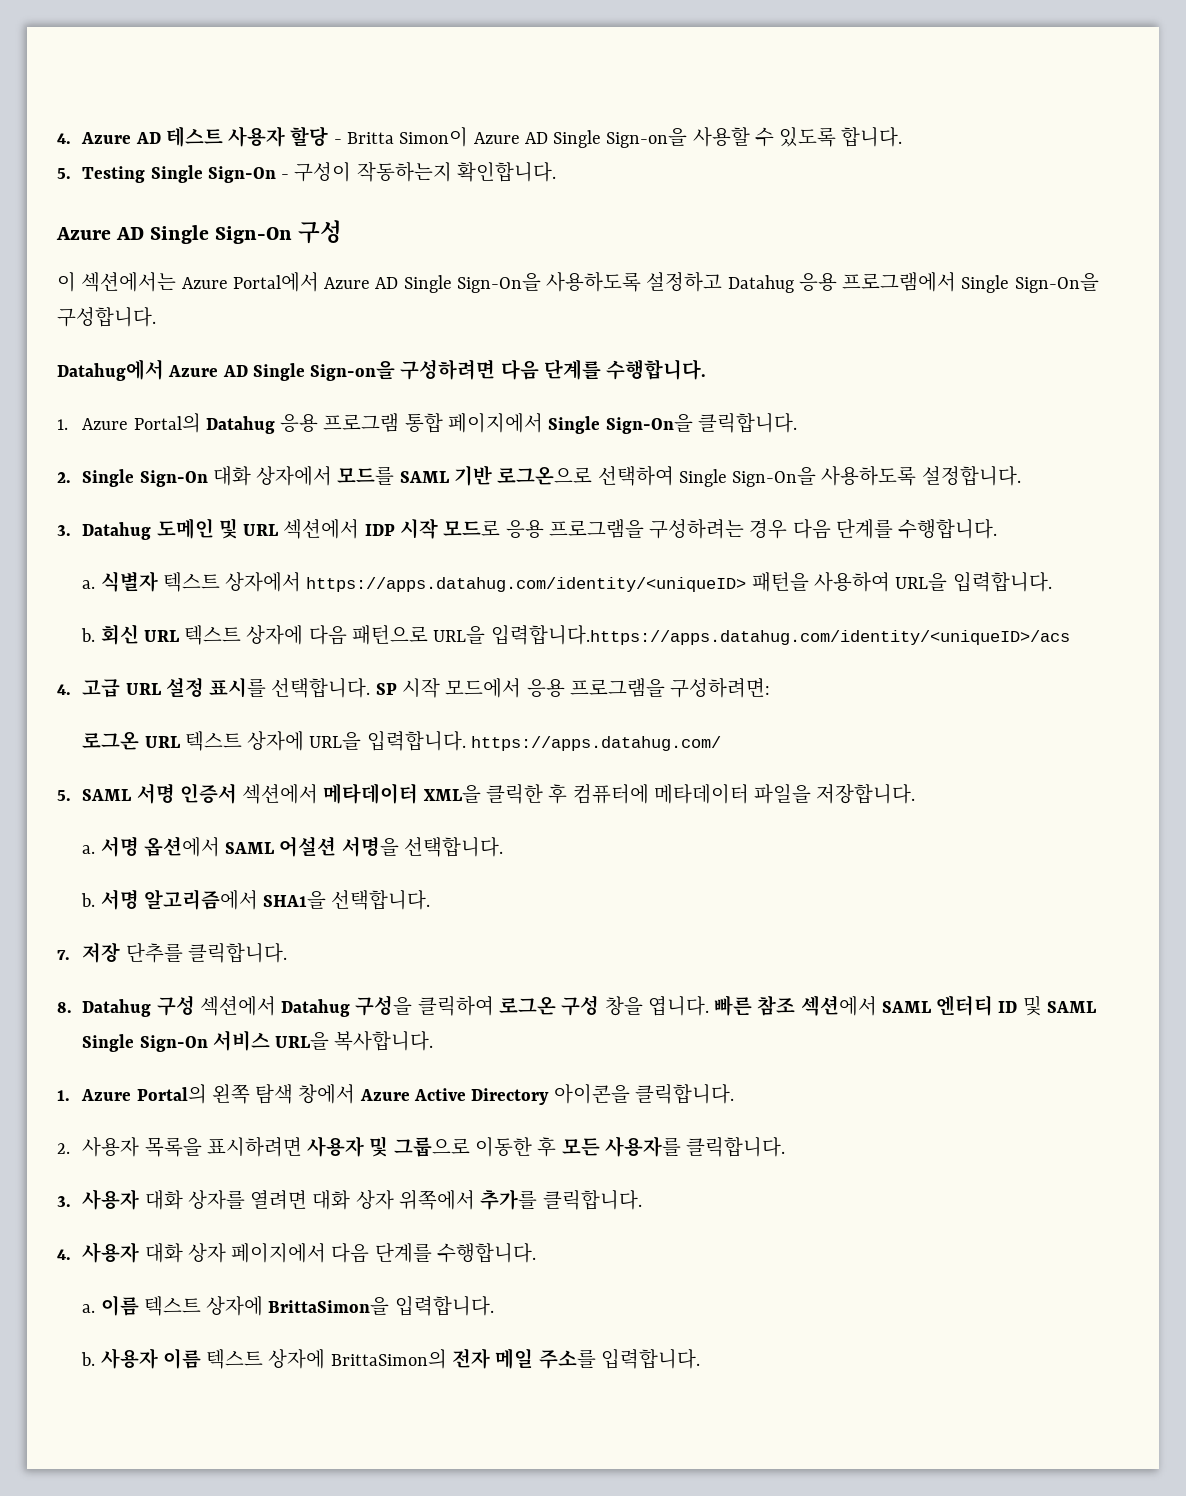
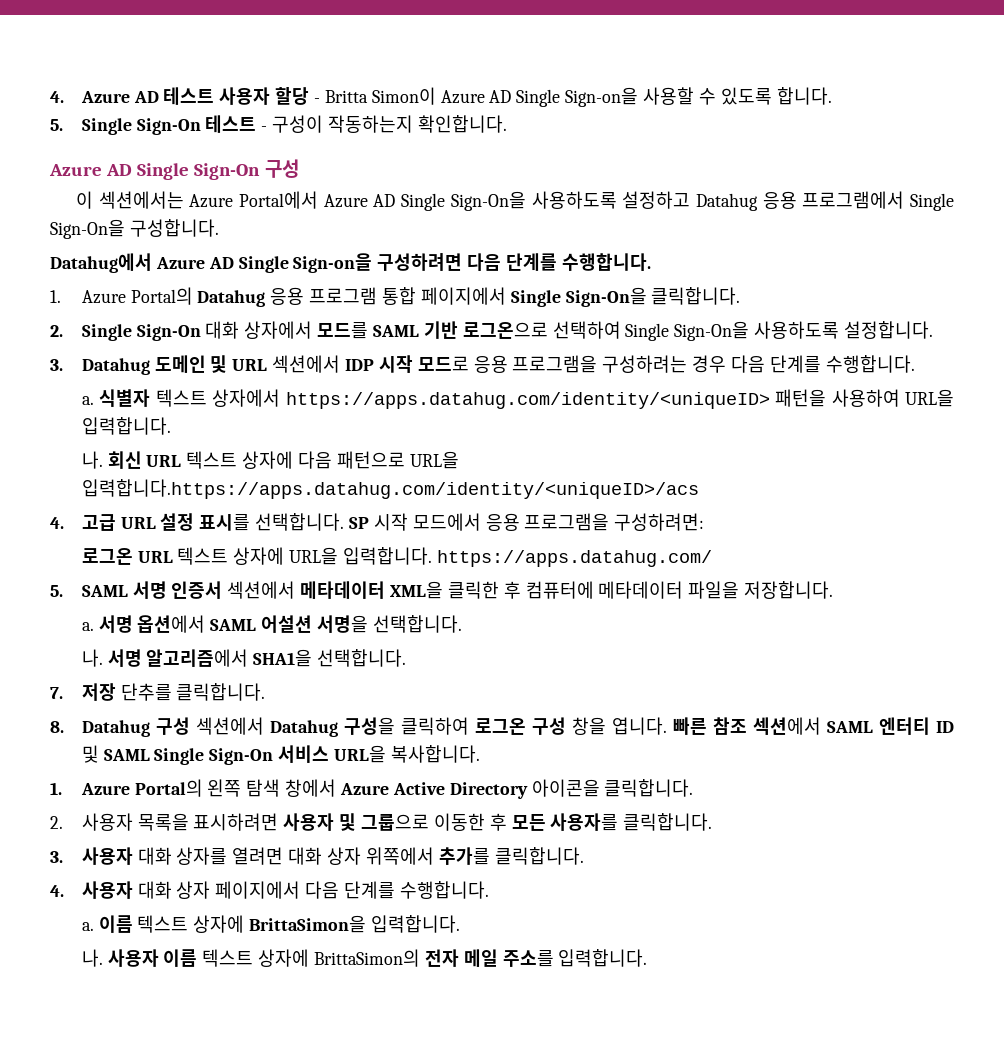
[82,165,276,183] Testing Single Sign-On -> [81,115,257,135] Single Sign-On 테스트
[81,628,96,642] b. -> [81,451,103,469] 나.
[81,893,96,907] b. -> [81,649,103,667] 나.
[81,1352,96,1366] b. -> [81,949,103,967] 나.

